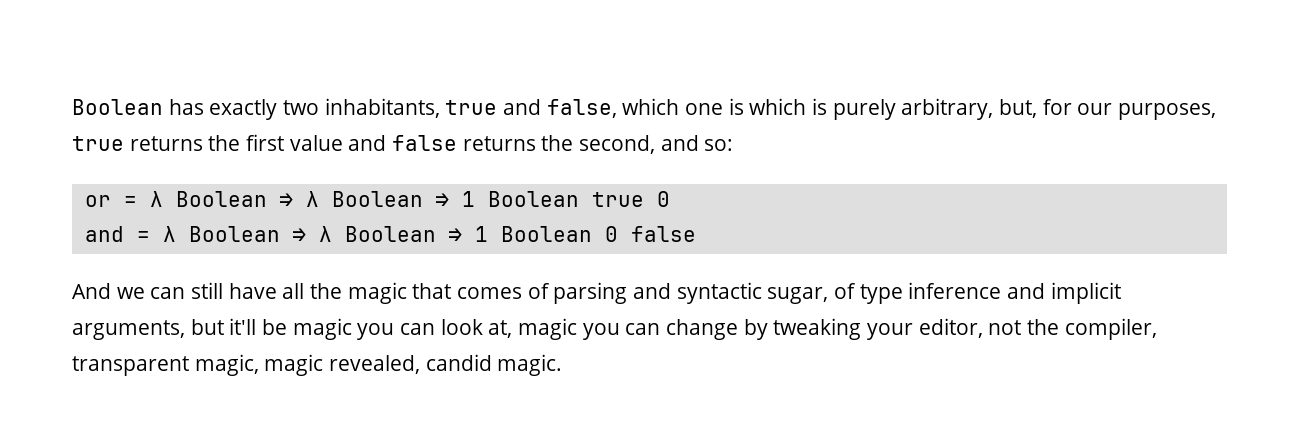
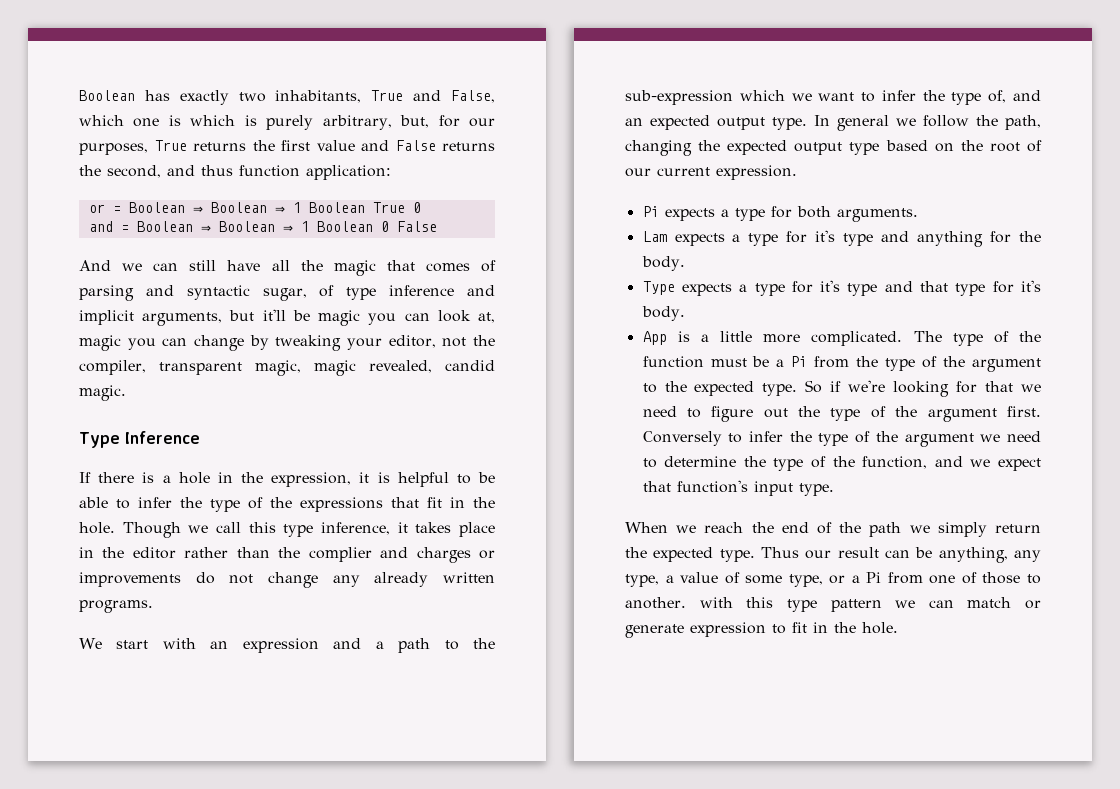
[445,99,617,118] true and false, -> [371,90,495,103] True and False,
[72,136,124,151] true -> [154,140,187,151] True
[392,135,458,151] false -> [395,140,436,151] False
[704,139,734,151] so: -> [201,165,391,180] thus function application:
[149,191,644,207] λ Boolean ⇒ λ Boolean ⇒ 1 Boolean true -> [128,202,405,213] Boolean ⇒ Boolean ⇒ 1 Boolean True
[162,226,332,242] λ Boolean ⇒ λ -> [136,221,211,232] Boolean ⇒
[630,226,696,242] false -> [396,221,437,232] False
(563, 365) none -> [79,431,200,448] [79,472,496,487] [79,497,495,512] [79,522,495,538] [79,547,496,563] [79,572,495,588] [79,600,153,613] [79,638,495,653] [625,90,1041,105] [625,115,1041,131] [625,140,1042,156] [625,165,797,180] [642,206,918,222] [642,230,1041,247] [641,256,685,271] [642,280,1041,296] [641,306,685,321] [642,331,1041,346] [642,356,1041,372] [642,380,1041,397] [642,406,1041,422] [642,431,1041,447] [642,456,1041,471] [642,480,834,496] [625,522,1041,537] [625,547,1041,563] [625,572,1041,587] [625,597,1041,612] [625,622,898,638] // Type Inference // If there is a hole in the expression, it is helpful to be able to infer the type of the expressions that fit in the hole. Though we call this type inference, it takes place in the editor rather than the complier and charges or improvements do not change any already written programs. // We start with an expression and a path to the sub-expression which we want to infer the type of, and an expected output type. In general we follow the path, changing the expected output type based on the root of our current expression. // Pi expects a type for both arguments. // Lam expects a type for it's type and anything for the body. // Type expects a type for it's type and that type for it's body. // App is a little more complicated. The type of the function must be a Pi from the type of the argument to the expected type. So if we're looking for that we need to figure out the type of the argument first. Conversely to infer the type of the argument we need to determine the type of the function, and we expect that function's input type. // When we reach the end of the path we simply return the expected type. Thus our result can be anything, any type, a value of some type, or a Pi from one of those to another. with this type pattern we can match or generate expression to fit in the hole.

